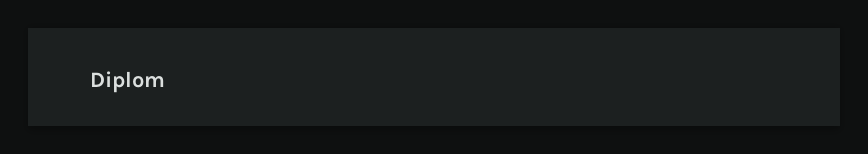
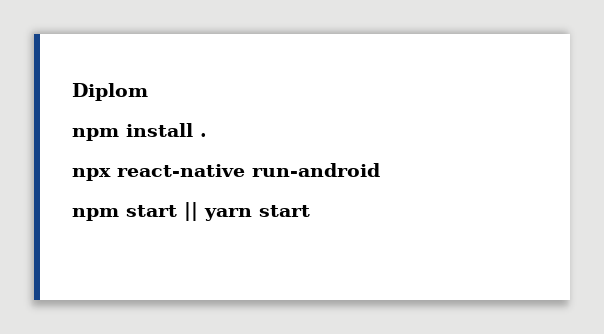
(165, 82) none -> [72,123,207,141] [72,163,380,181] [72,202,310,221] // npm install . // npx react-native run-android // npm start || yarn start

